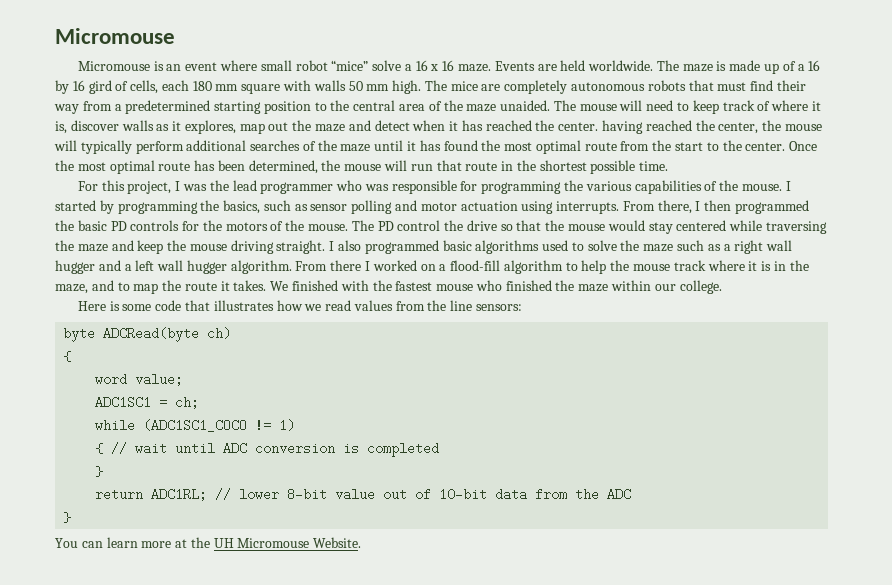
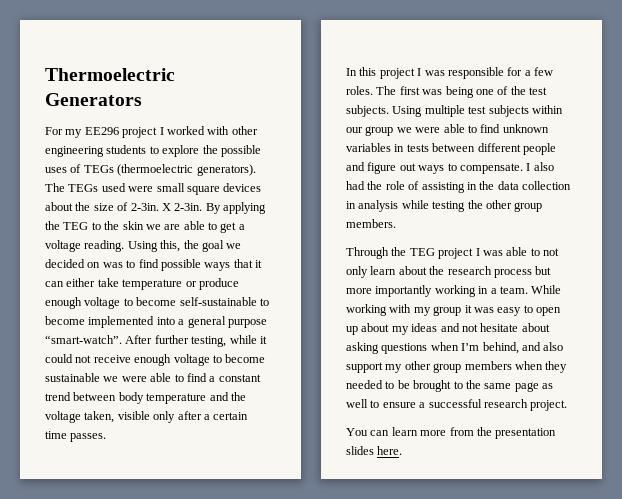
[55,28,175,44] [77,60,821,74] [55,80,806,94] [54,100,821,114] [55,120,822,134] [54,140,818,154] [55,160,669,174] [77,180,791,194] [55,200,810,214] [55,220,827,234] [55,240,793,254] [55,260,809,274] [55,280,722,294] [77,300,522,311] [63,327,232,342] [63,351,72,362] [95,373,184,386] [95,396,200,409] [95,419,296,432] [95,442,440,457] [95,466,104,477] [95,488,632,501] [63,512,72,523] Micromouse // Micromouse is an event where small robot “mice” solve a 16 x 16 maze. Events are held worldwide. The maze is made up of a 16 by 16 gird of cells, each 180 mm square with walls 50 mm high. The mice are completely autonomous robots that must find their way from a predetermined starting position to the central area of the maze unaided. The mouse will need to keep track of where it is, discover walls as it explores, map out the maze and detect when it has reached the center. having reached the center, the mouse will typically perform additional searches of the maze until it has found the most optimal route from the start to the center. Once the most optimal route has been determined, the mouse will run that route in the shortest possible time. // For this project, I was the lead programmer who was responsible for programming the various capabilities of the mouse. I started by programming the basics, such as sensor polling and motor actuation using interrupts. From there, I then programmed the basic PD controls for the motors of the mouse. The PD control the drive so that the mouse would stay centered while traversing the maze and keep the mouse driving straight. I also programmed basic algorithms used to solve the maze such as a right wall hugger and a left wall hugger algorithm. From there I worked on a flood-fill algorithm to help the mouse track where it is in the maze, and to map the route it takes. We finished with the fastest mouse who finished the maze within our college. // Here is some code that illustrates how we read values from the line sensors: // byte ADCRead(byte ch) // { // word value; // ADC1SC1 = ch; // while (ADC1SC1_COCO != 1) // { // wait until ADC conversion is completed // } // return ADC1RL; // lower 8-bit value out of 10-bit data from the ADC // } -> [45,68,175,81] [45,93,142,106] [45,126,258,138] [45,145,261,157] [45,164,256,176] [45,183,262,195] [45,202,266,214] [45,221,245,233] [45,240,242,252] [45,259,262,271] [45,278,239,290] [45,297,269,309] [45,316,267,328] [45,335,267,347] [45,354,266,366] [45,373,261,382] [45,392,246,404] [45,411,249,423] [45,431,107,442] [346,67,553,79] [346,86,547,98] [346,105,563,117] [346,124,549,136] [346,143,556,155] [346,162,554,174] [346,181,571,193] [346,200,543,212] [346,219,396,228] [346,247,559,259] [346,266,552,278] [346,285,562,297] [346,304,561,316] [346,323,550,335] [346,342,564,354] [346,361,568,373] [346,380,553,392] [346,399,568,411] Thermoelectric Generators // For my EE296 project I worked with other engineering students to explore the possible uses of TEGs (thermoelectric generators). The TEGs used were small square devices about the size of 2-3in. X 2-3in. By applying the TEG to the skin we are able to get a voltage reading. Using this, the goal we decided on was to find possible ways that it can either take temperature or produce enough voltage to become self-sustainable to become implemented into a general purpose “smart-watch”. After further testing, while it could not receive enough voltage to become sustainable we were able to find a constant trend between body temperature and the voltage taken, visible only after a certain time passes. // In this project I was responsible for a few roles. The first was being one of the test subjects. Using multiple test subjects within our group we were able to find unknown variables in tests between different people and figure out ways to compensate. I also had the role of assisting in the data collection in analysis while testing the other group members. // Through the TEG project I was able to not only learn about the research process but more importantly working in a team. While working with my group it was easy to open up about my ideas and not hesitate about asking questions when I’m behind, and also support my other group members when they needed to be brought to the same page as well to ensure a successful research project.
[175,537,362,548] at the UH Micromouse Website. -> [449,427,557,439] [346,446,403,455] from the presentation slides here.

